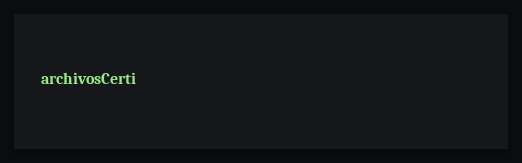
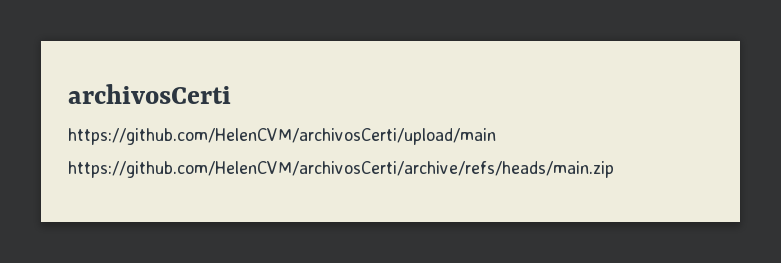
(136, 78) none -> [68,128,496,145] [68,161,614,178] // https://github.com/HelenCVM/archivosCerti/upload/main // https://github.com/HelenCVM/archivosCerti/archive/refs/heads/main.zip

